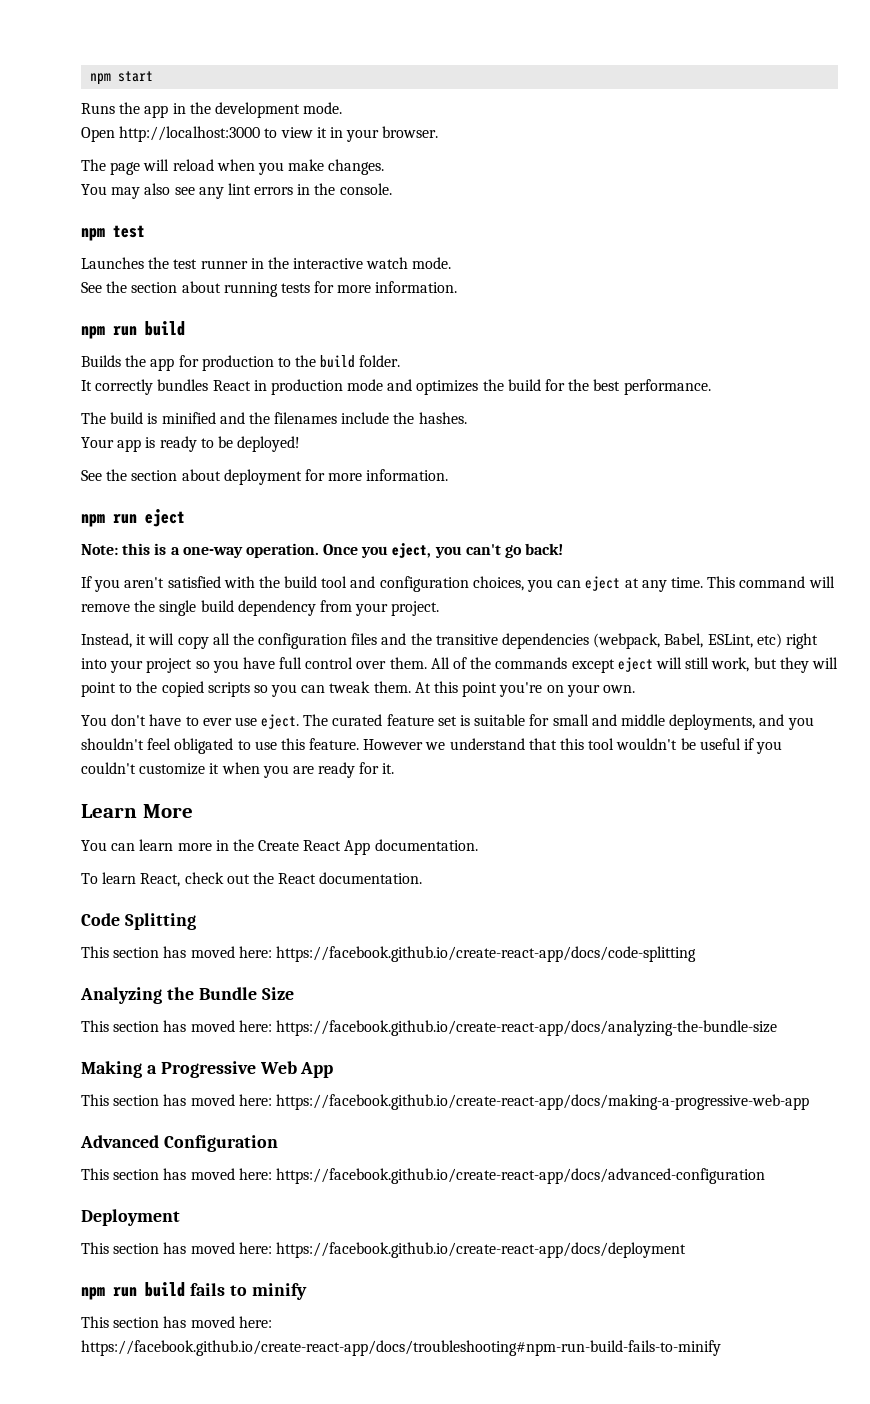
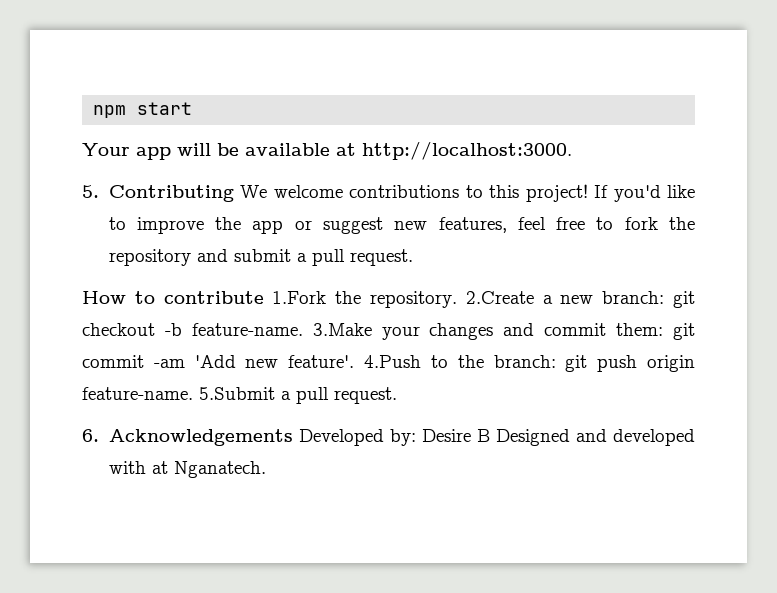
[81,102,343,118] [81,126,439,142] [81,159,385,175] [81,183,392,199] [81,225,145,241] [81,257,452,269] [81,281,458,297] [81,321,185,339] [81,355,401,371] [81,379,711,395] [81,412,467,424] [81,436,301,452] [81,469,449,485] [81,509,185,527] [81,543,564,558] [81,576,835,592] [81,600,440,616] [81,633,818,649] [81,657,838,673] [81,681,635,697] [81,714,814,730] [81,738,783,754] [81,762,395,778] [81,804,193,818] [81,839,478,855] [81,872,423,887] [81,913,196,930] [81,946,696,962] [80,987,294,1004] [81,1020,777,1036] [81,1061,334,1078] [81,1094,809,1110] [80,1135,278,1152] [81,1168,765,1184] [81,1209,180,1226] [81,1242,686,1258] [81,1282,307,1300] [81,1316,272,1328] [81,1340,721,1356] Runs the app in the development mode. // Open http://localhost:3000 to view it in your browser. // The page will reload when you make changes. // You may also see any lint errors in the console. // npm test // Launches the test runner in the interactive watch mode. // See the section about running tests for more information. // npm run build // Builds the app for production to the build folder. // It correctly bundles React in production mode and optimizes the build for the best performance. // The build is minified and the filenames include the hashes. // Your app is ready to be deployed! // See the section about deployment for more information. // npm run eject // Note: this is a one-way operation. Once you eject, you can't go back! // If you aren't satisfied with the build tool and configuration choices, you can eject at any time. This command will remove the single build dependency from your project. // Instead, it will copy all the configuration files and the transitive dependencies (webpack, Babel, ESLint, etc) right into your project so you have full control over them. All of the commands except eject will still work, but they will point to the copied scripts so you can tweak them. At this point you're on your own. // You don't have to ever use eject. The curated feature set is suitable for small and middle deployments, and you shouldn't feel obligated to use this feature. However we understand that this tool wouldn't be useful if you couldn't customize it when you are ready for it. // Learn More // You can learn more in the Create React App documentation. // To learn React, check out the React documentation. // Code Splitting // This section has moved here: https://facebook.github.io/create-react-app/docs/code-splitting // Analyzing the Bundle Size // This section has moved here: https://facebook.github.io/create-react-app/docs/analyzing-the-bundle-size // Making a Progressive Web App // This section has moved here: https://facebook.github.io/create-react-app/docs/making-a-progressive-web-app // Advanced Configuration // This section has moved here: https://facebook.github.io/create-react-app/docs/advanced-configuration // Deployment // This section has moved here: https://facebook.github.io/create-react-app/docs/deployment // npm run build fails to minify // This section has moved here: https://facebook.github.io/create-react-app/docs/troubleshooting#npm-run-build-fails-to-minify -> [82,141,572,160] [82,184,695,202] [108,217,695,234] [108,249,413,266] [82,291,695,308] [82,323,696,340] [82,355,695,372] [82,387,397,404] [82,429,695,446] [108,461,266,478] Your app will be available at http://localhost:3000. // 5. Contributing We welcome contributions to this project! If you'd like to improve the app or suggest new features, feel free to fork the repository and submit a pull request. // How to contribute 1.Fork the repository. 2.Create a new branch: git checkout -b feature-name. 3.Make your changes and commit them: git commit -am 'Add new feature'. 4.Push to the branch: git push origin feature-name. 5.Submit a pull request. // 6. Acknowledgements Developed by: Desire B Designed and developed with at Nganatech.

